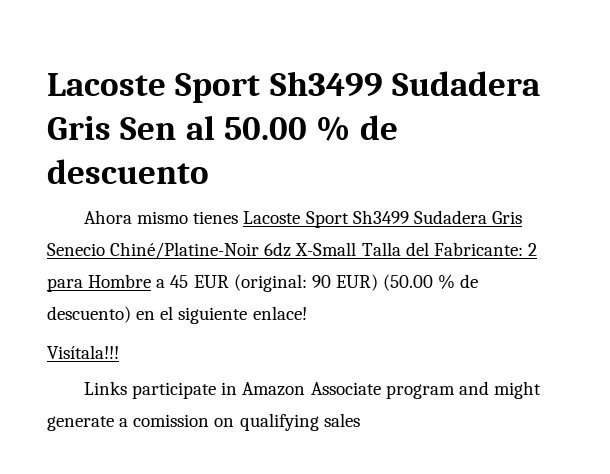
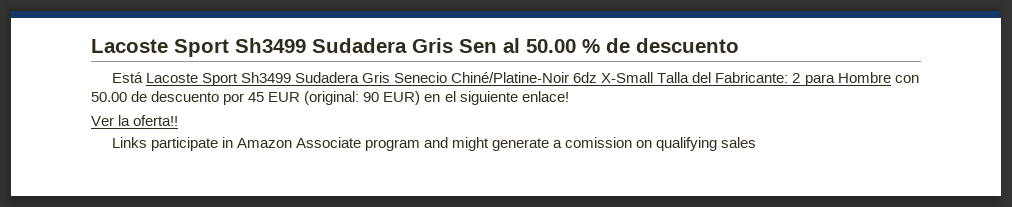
[84,210,239,224] Ahora mismo tienes -> [111,72,143,83] Está
[156,279,166,288] a -> [894,75,919,83] [91,91,245,105] con 50.00 de descuento por
[383,274,479,291] [47,306,131,323] (50.00 % de descuento) -> (421, 98) none
[47,345,119,359] Visítala!!! -> [91,115,179,126] Ver la oferta!!

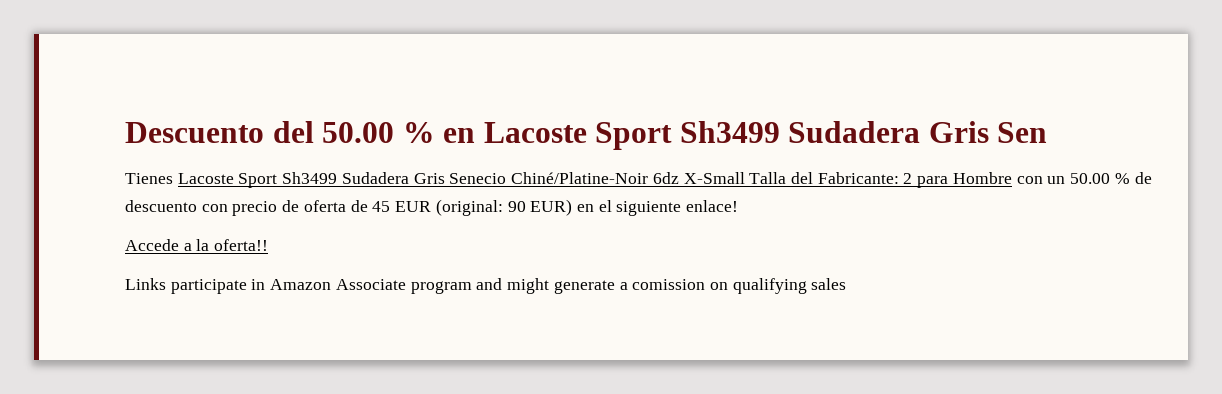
(91, 46) none -> [125,121,476,143] Descuento del 50.00 % en
[503,38,739,53] [111,72,143,83] al 50.00 % de descuento // Está -> [125,173,173,184] // Tienes
[91,91,245,105] 50.00 de descuento por -> [1047,172,1152,184] [125,200,368,216] un 50.00 % de descuento con precio de oferta de
[91,116,114,126] Ver -> [125,239,192,251] Accede a

